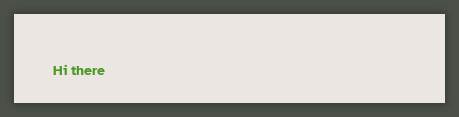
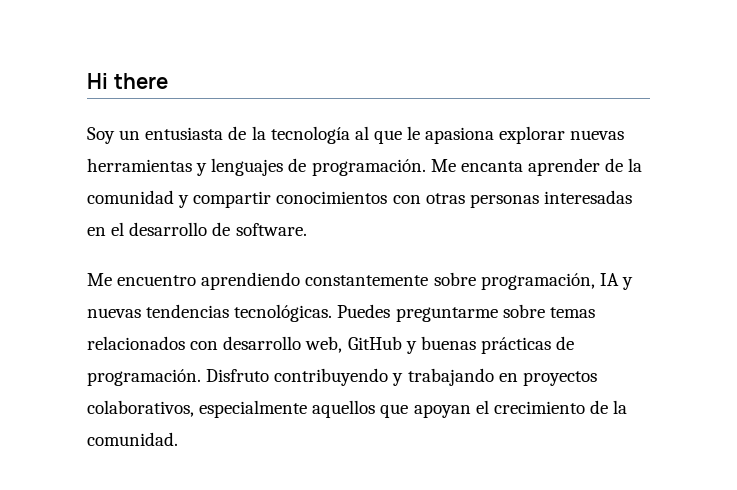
(105, 70) none -> [87,126,625,144] [87,158,643,176] [87,190,632,208] [87,222,307,236] [87,272,633,290] [87,304,595,322] [87,336,575,354] [87,368,597,386] [87,400,628,418] [87,432,178,446] // Soy un entusiasta de la tecnología al que le apasiona explorar nuevas herramientas y lenguajes de programación. Me encanta aprender de la comunidad y compartir conocimientos con otras personas interesadas en el desarrollo de software. // Me encuentro aprendiendo constantemente sobre programación, IA y nuevas tendencias tecnológicas. Puedes preguntarme sobre temas relacionados con desarrollo web, GitHub y buenas prácticas de programación. Disfruto contribuyendo y trabajando en proyectos colaborativos, especialmente aquellos que apoyan el crecimiento de la comunidad.

